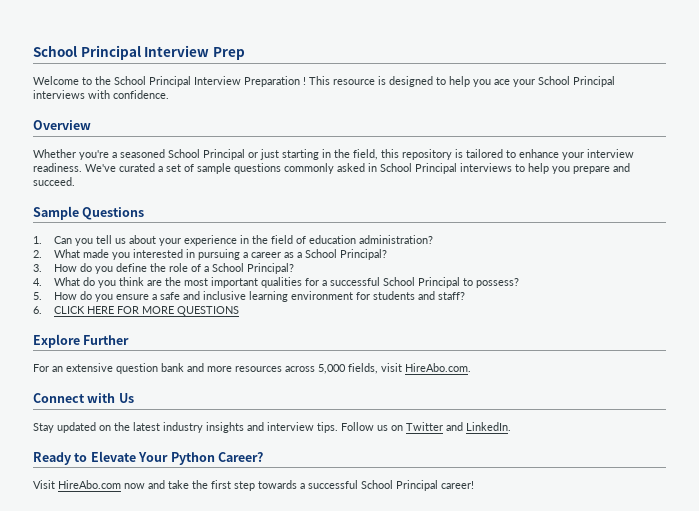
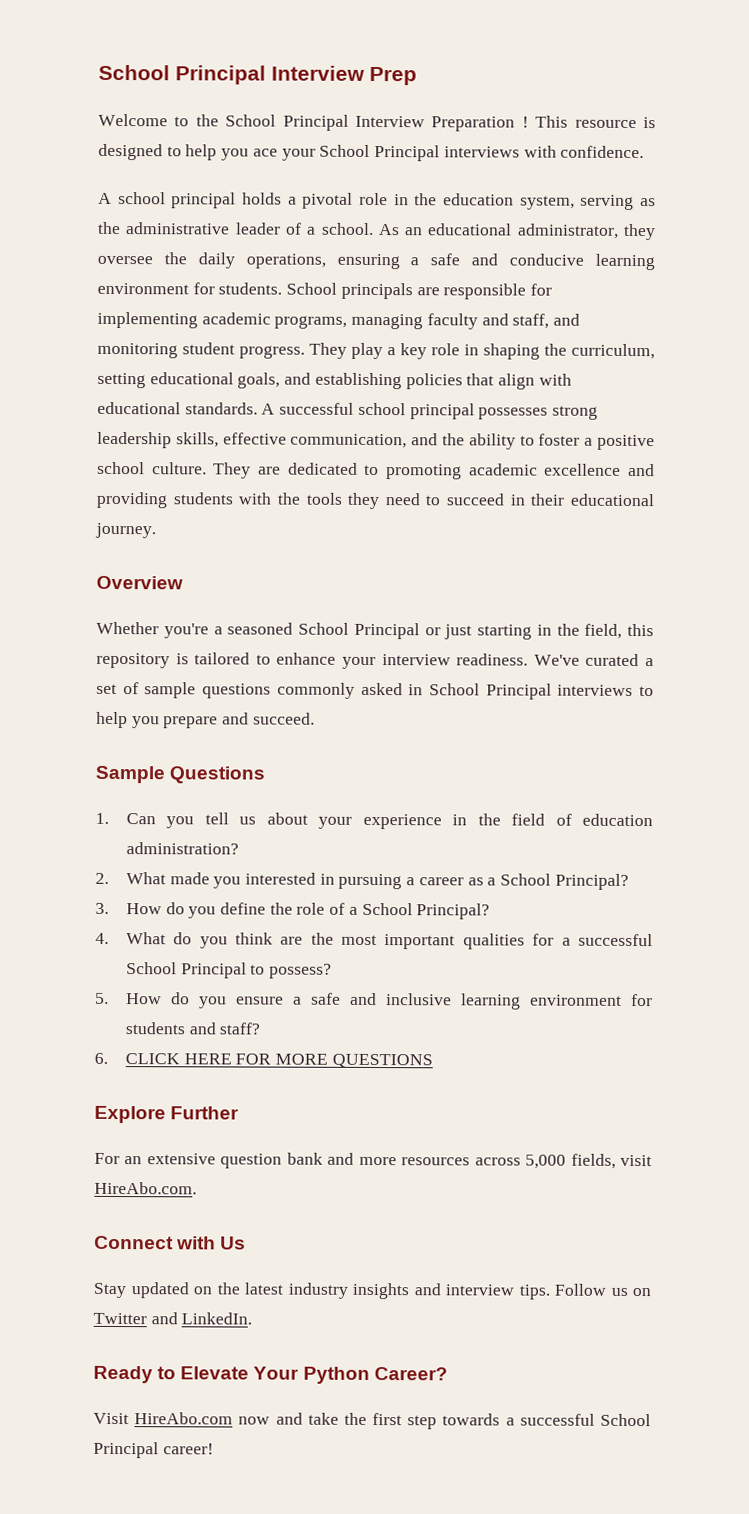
(169, 94) none -> [98,192,656,210] [98,221,656,241] [97,252,656,271] [97,282,553,300] [97,311,581,330] [97,342,655,360] [97,372,572,390] [97,401,599,420] [97,431,655,451] [97,461,655,480] [96,491,655,510] [95,522,156,539] // A school principal holds a pivotal role in the education system, serving as the administrative leader of a school. As an educational administrator, they oversee the daily operations, ensuring a safe and conducive learning environment for students. School principals are responsible for implementing academic programs, managing faculty and staff, and monitoring student progress. They play a key role in shaping the curriculum, setting educational goals, and establishing policies that align with educational standards. A successful school principal possesses strong leadership skills, effective communication, and the ability to foster a positive school culture. They are dedicated to promoting academic excellence and providing students with the tools they need to succeed in their educational journey.

